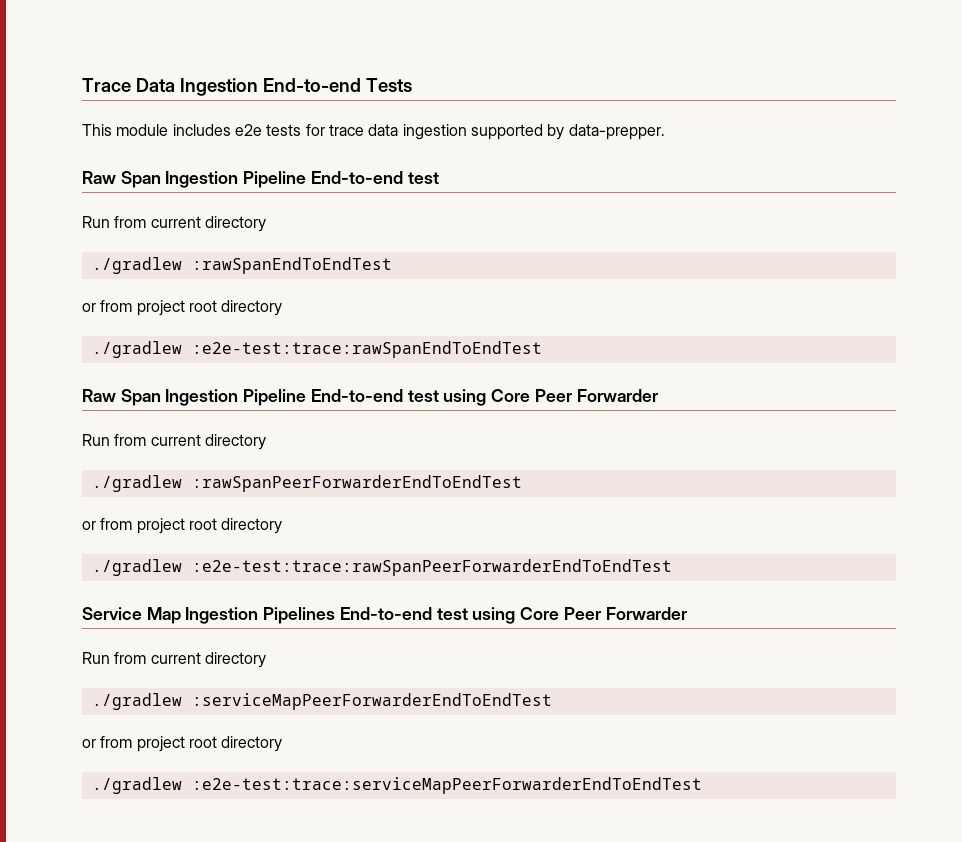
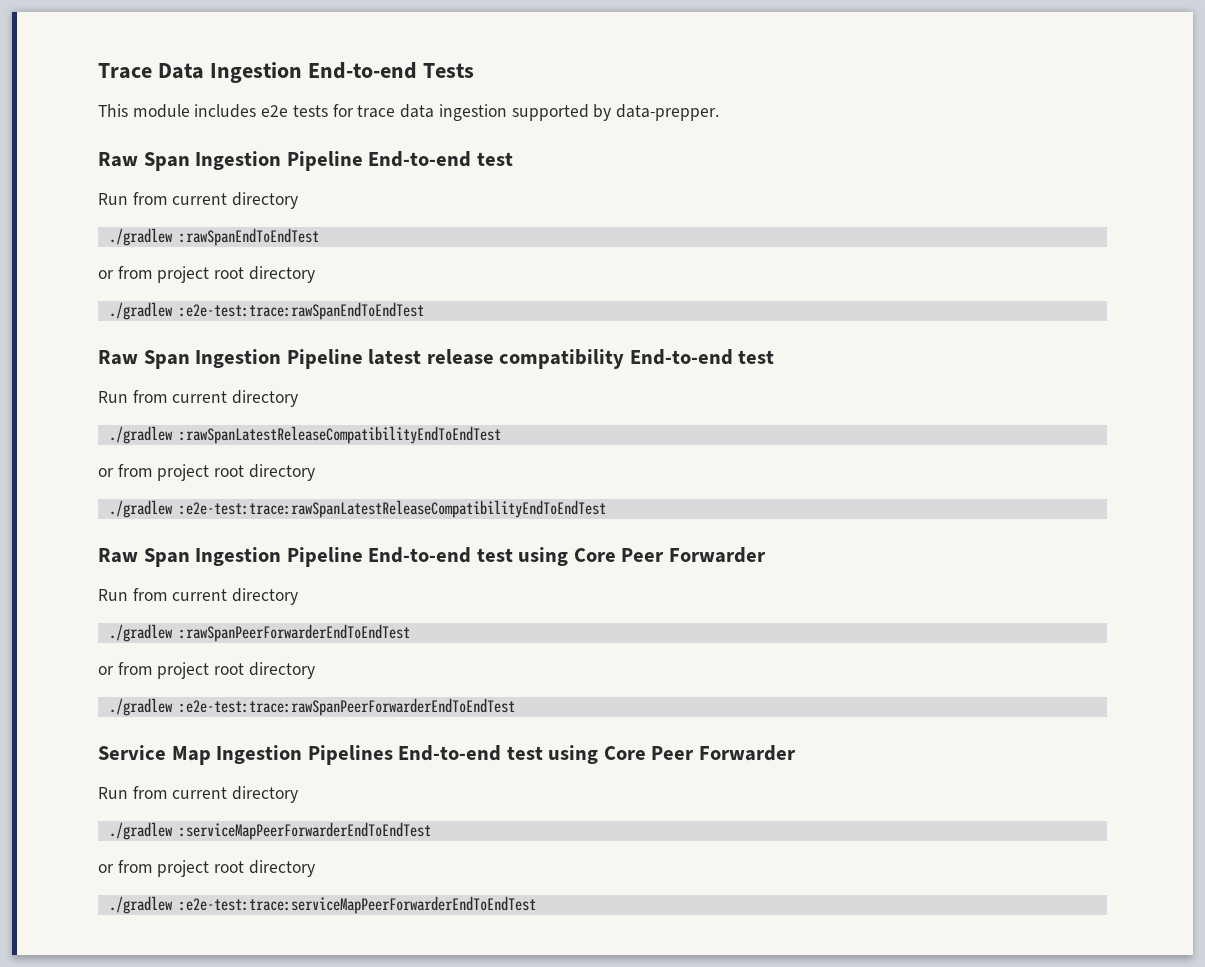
(542, 349) none -> [98,349,775,369] [98,390,299,407] [108,426,501,444] [98,464,315,481] [108,500,606,518] // Raw Span Ingestion Pipeline latest release compatibility End-to-end test // Run from current directory // ./gradlew :rawSpanLatestReleaseCompatibilityEndToEndTest // or from project root directory // ./gradlew :e2e-test:trace:rawSpanLatestReleaseCompatibilityEndToEndTest

